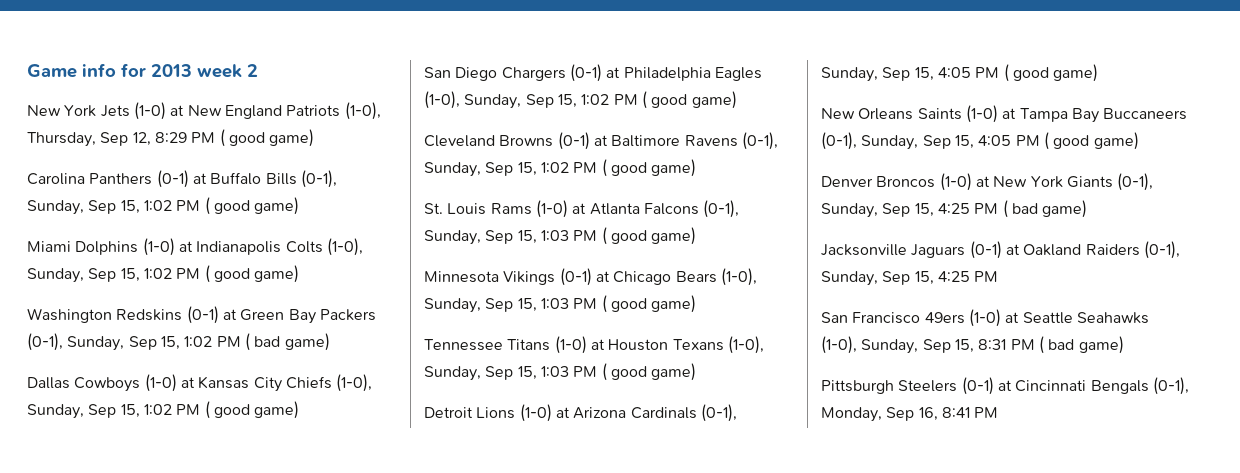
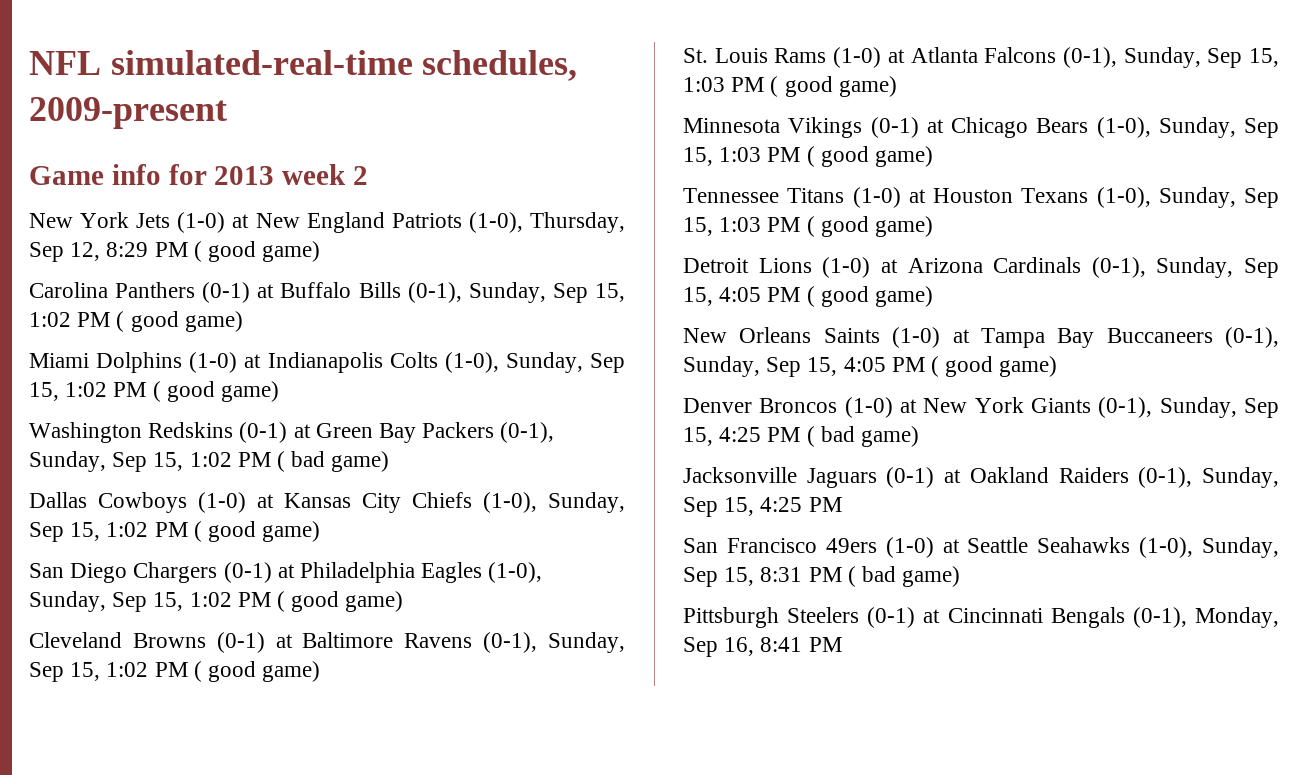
(27, 71) none -> [29,50,578,81] [29,97,227,129] NFL simulated-real-time schedules, 2009-present //

